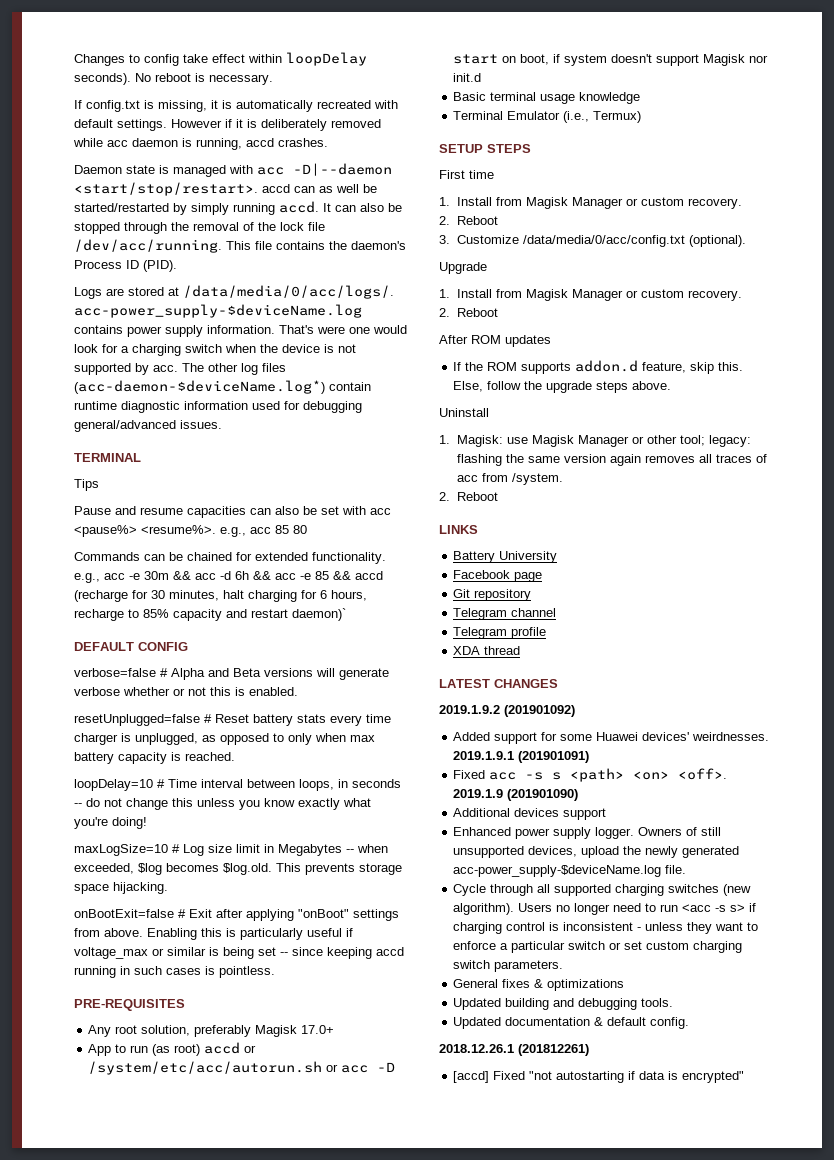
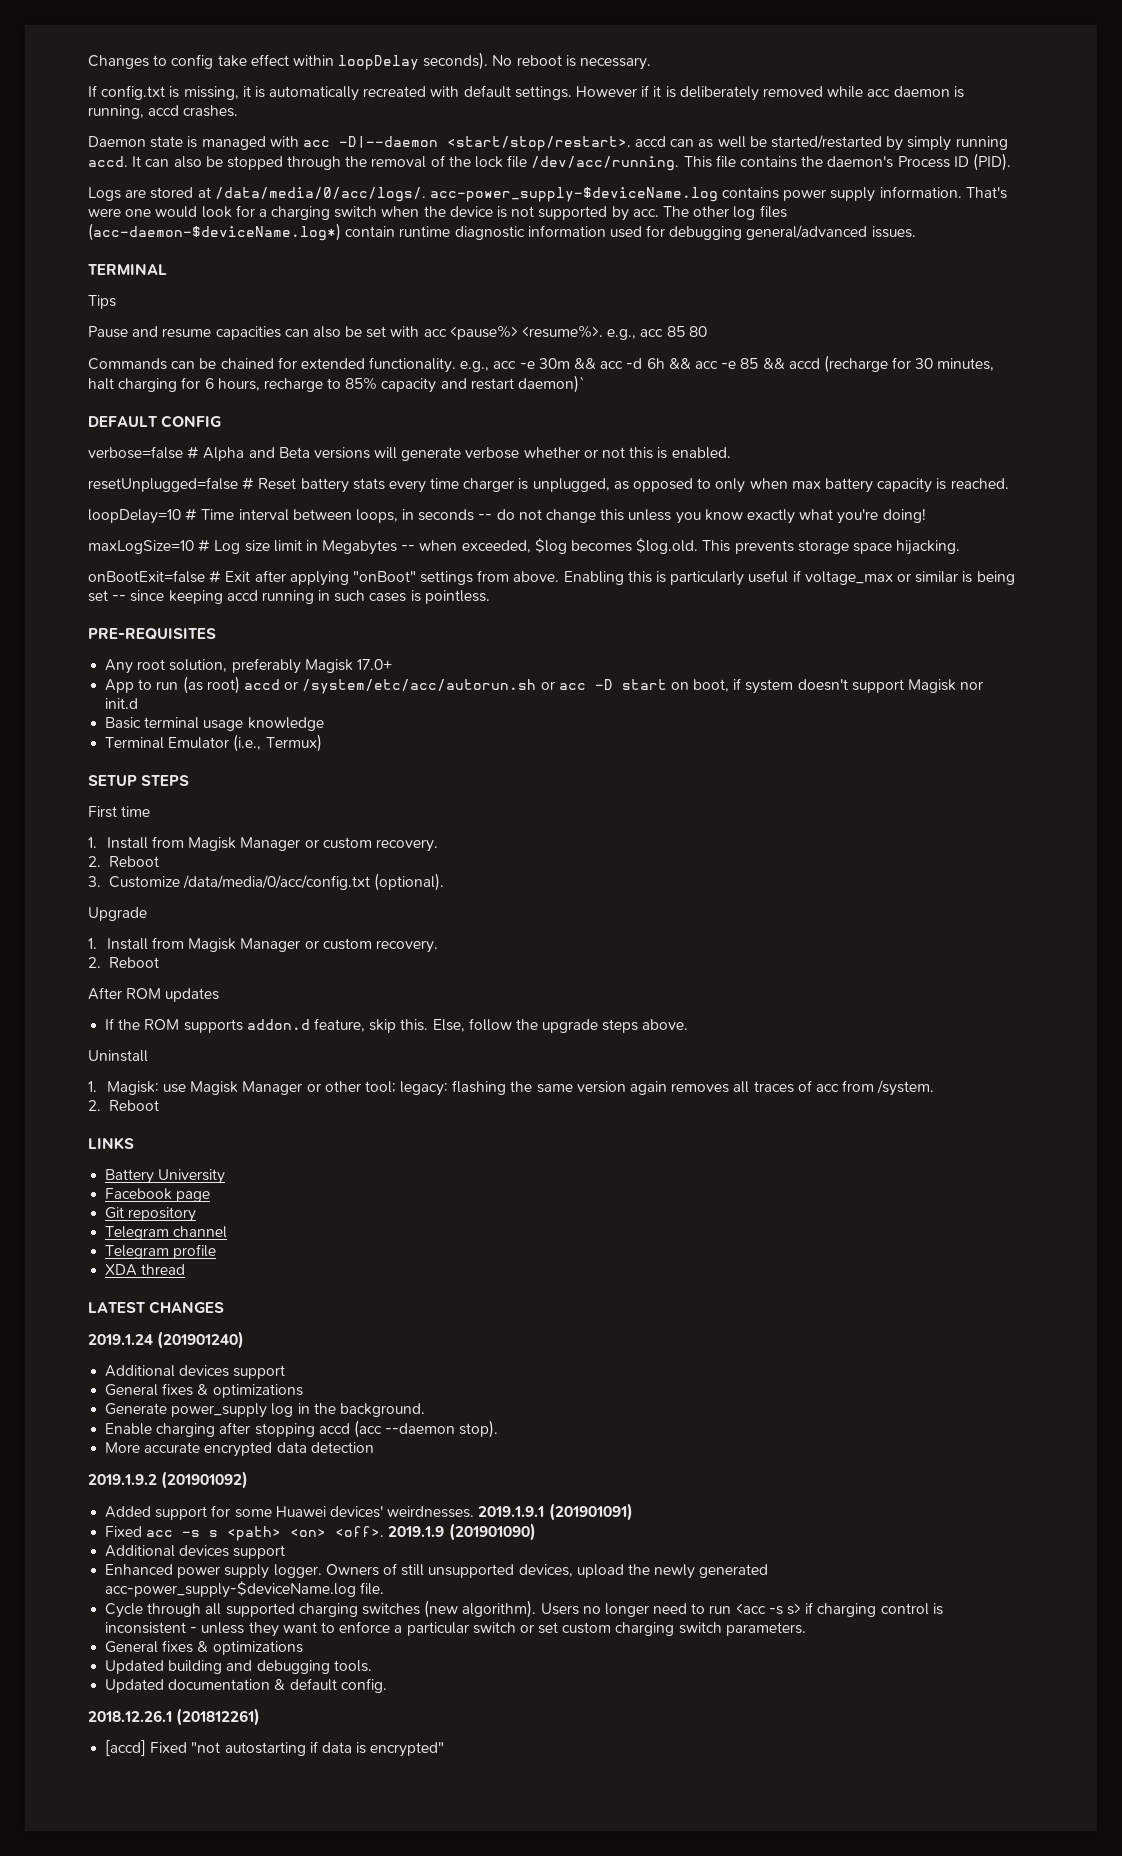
(558, 683) none -> [88,1331,245,1349] [105,1365,286,1379] [105,1383,303,1398] [105,1403,425,1418] [105,1420,499,1438] [105,1442,374,1457] // 2019.1.24 (201901240) // Additional devices support // General fixes & optimizations // Generate power_supply log in the background. // Enable charging after stopping accd (acc --daemon stop). // More accurate encrypted data detection

